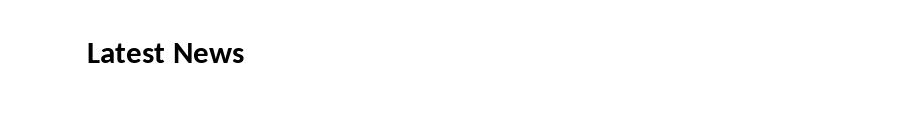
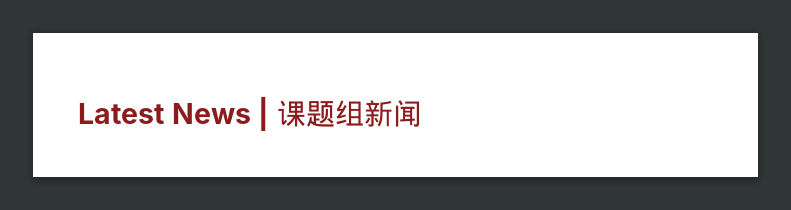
(245, 53) none -> [258,96,423,131] | 课题组新闻

